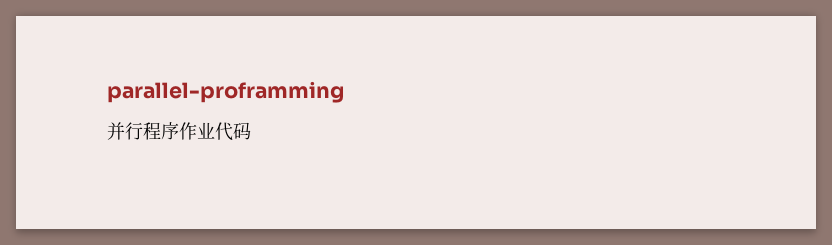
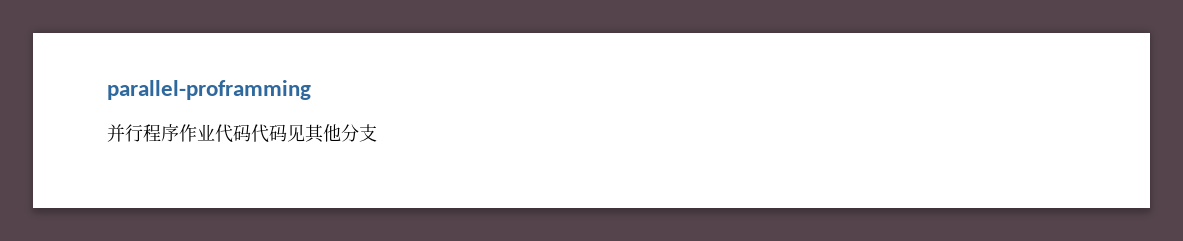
(251, 131) none -> [251,124,377,143] 代码见其他分支

